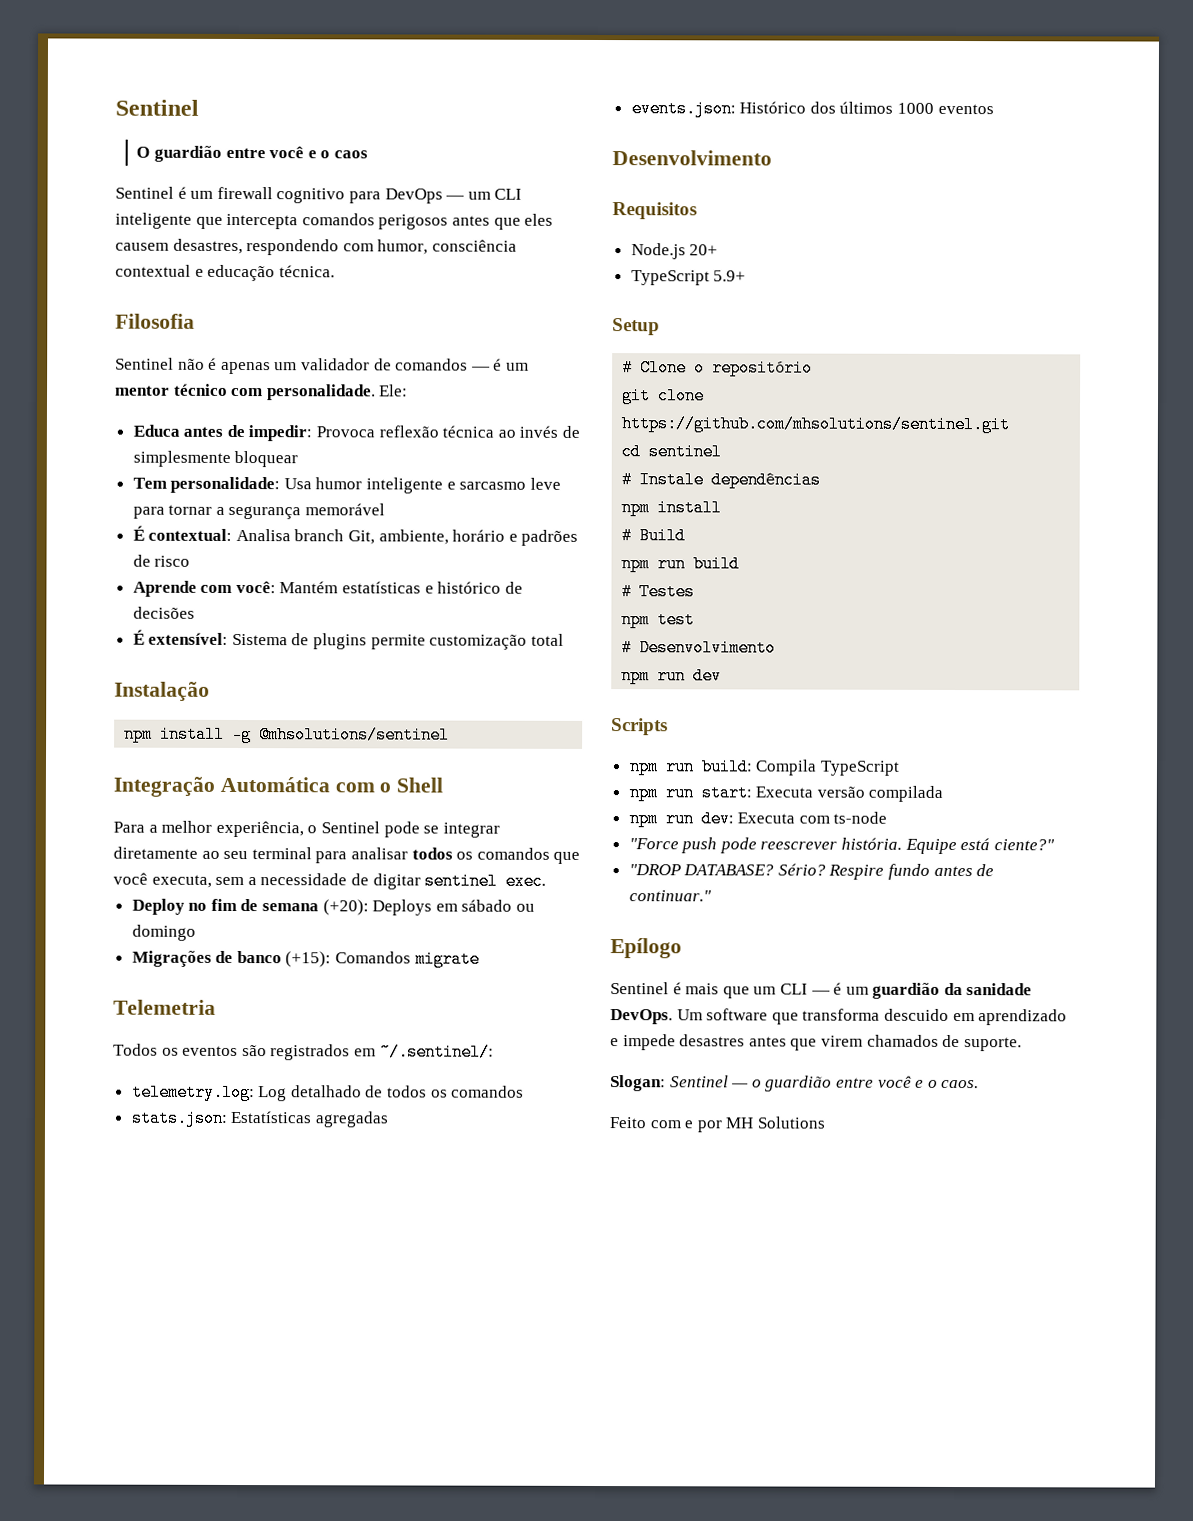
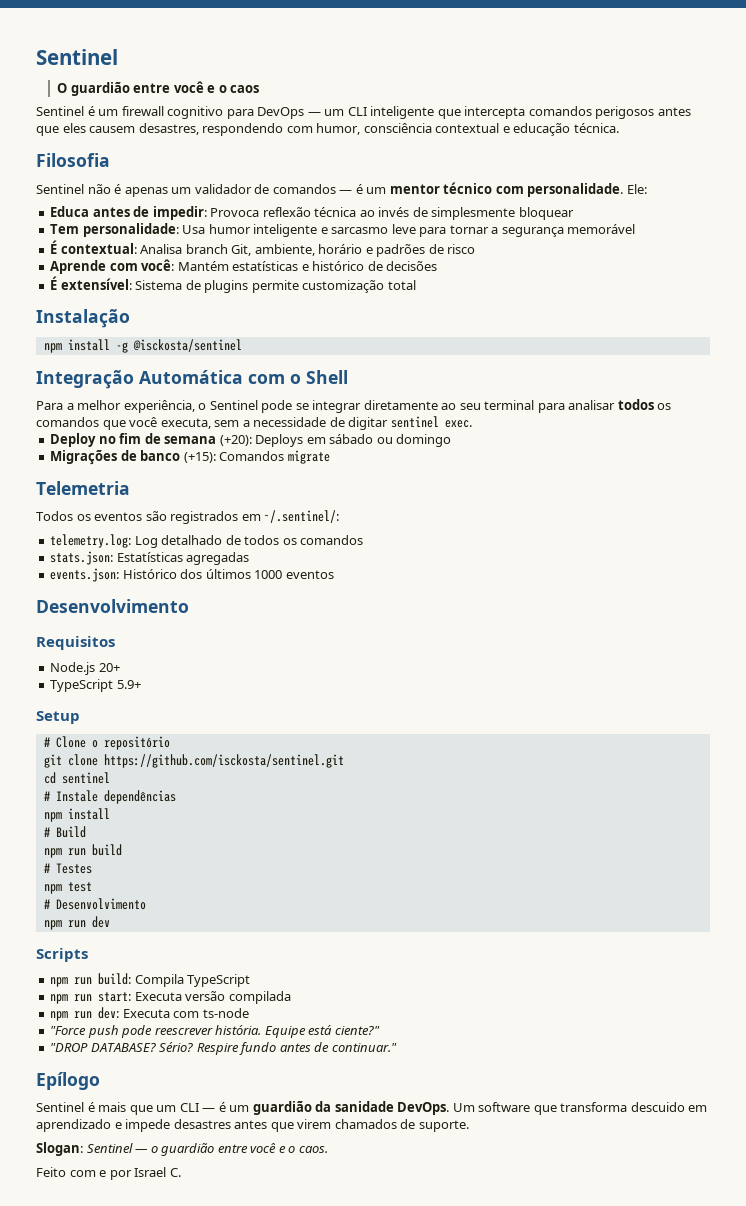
[259,726,451,744] @mhsolutions/sentinel -> [132,339,242,352] @isckosta/sentinel
[621,415,1011,434] https://github.com/mhsolutions/sentinel.git -> [103,754,344,768] https://github.com/isckosta/sentinel.git
[725,1116,826,1129] MH Solutions -> [134,1167,181,1177] Israel C.

